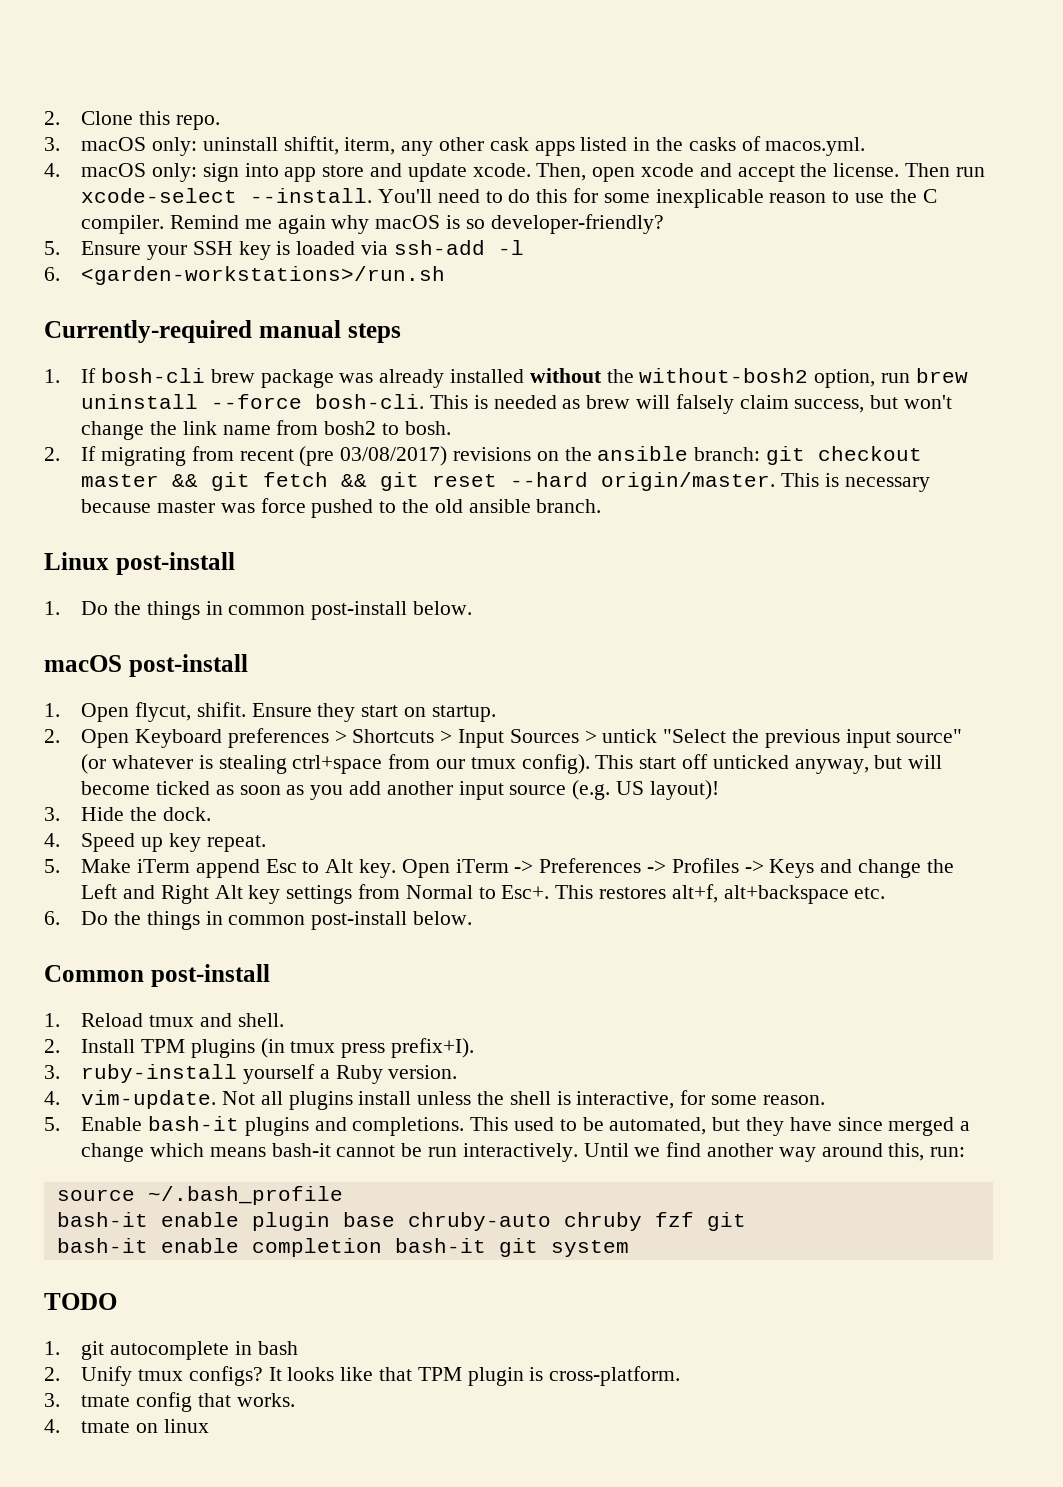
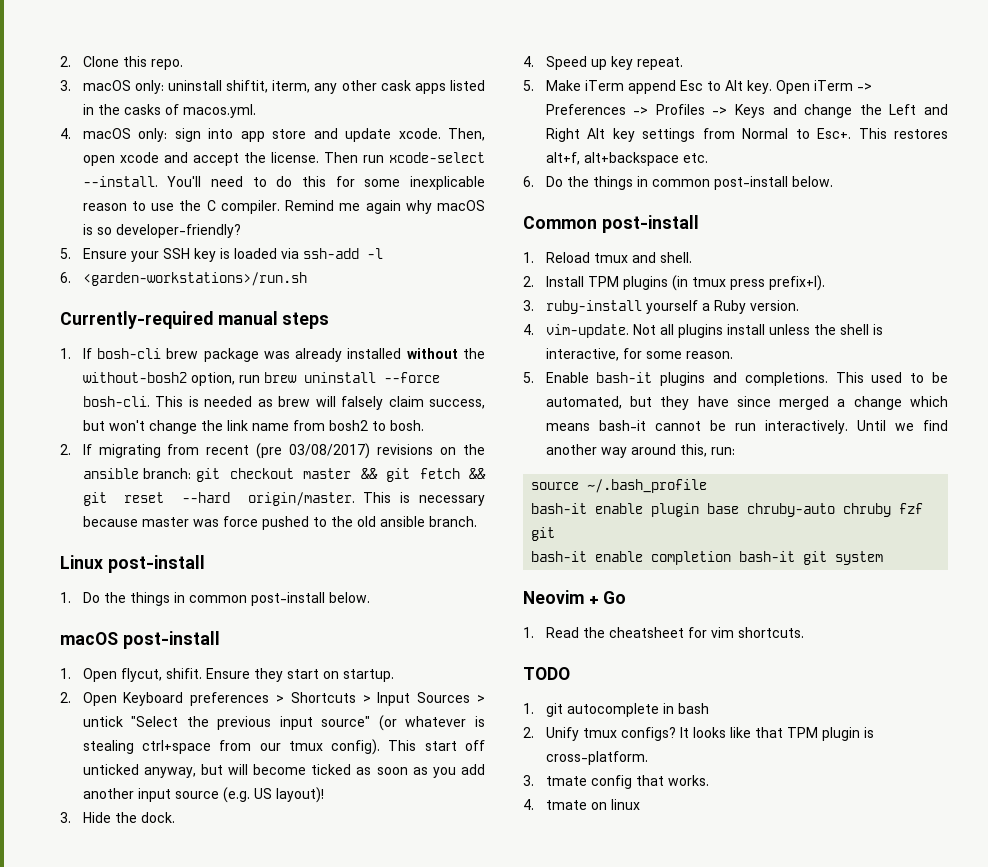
(629, 1248) none -> [523,590,627,604] [523,627,804,638] // Neovim + Go // 1. Read the cheatsheet for vim shortcuts.

